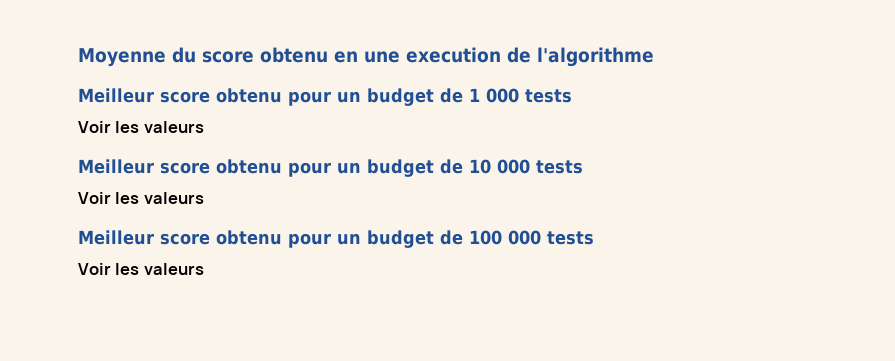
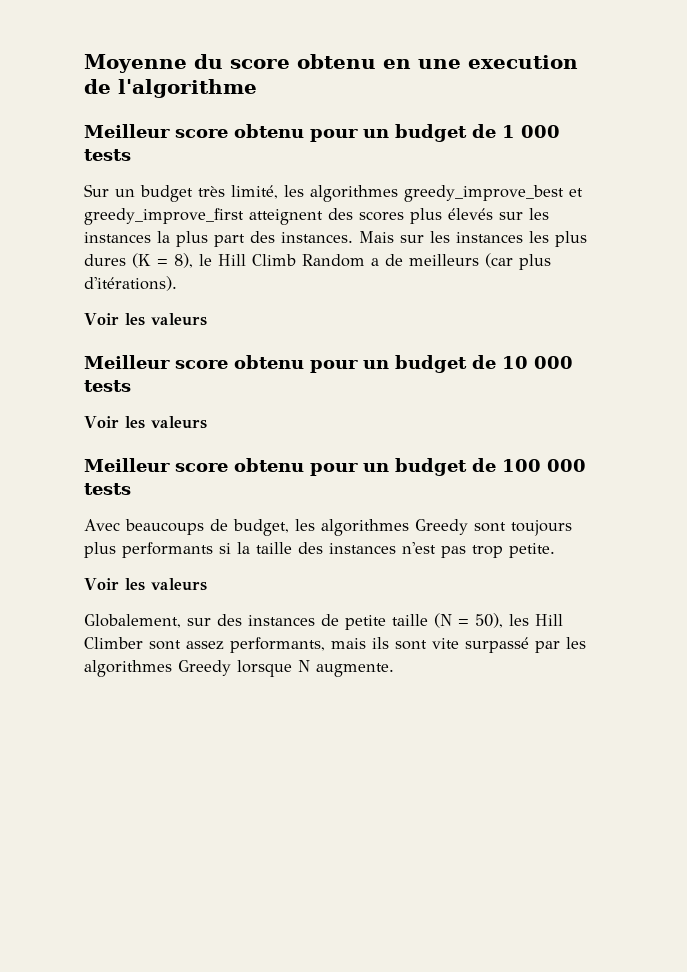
(572, 96) none -> [84,184,583,202] [84,208,549,225] [84,231,587,247] [84,253,551,270] [84,276,177,291] // Sur un budget très limité, les algorithmes greedy_improve_best et greedy_improve_first atteignent des scores plus élevés sur les instances la plus part des instances. Mais sur les instances les plus dures (K = 8), le Hill Climb Random a de meilleurs (car plus d'itérations).
[78,263,204,275] Voir les valeurs -> [84,519,572,536] [84,542,555,558] [84,578,207,591] [84,613,563,630] [84,637,586,653] [84,660,394,677] Avec beaucoups de budget, les algorithmes Greedy sont toujours plus performants si la taille des instances n'est pas trop petite. // Voir les valeurs // Globalement, sur des instances de petite taille (N = 50), les Hill Climber sont assez performants, mais ils sont vite surpassé par les algorithmes Greedy lorsque N augmente.

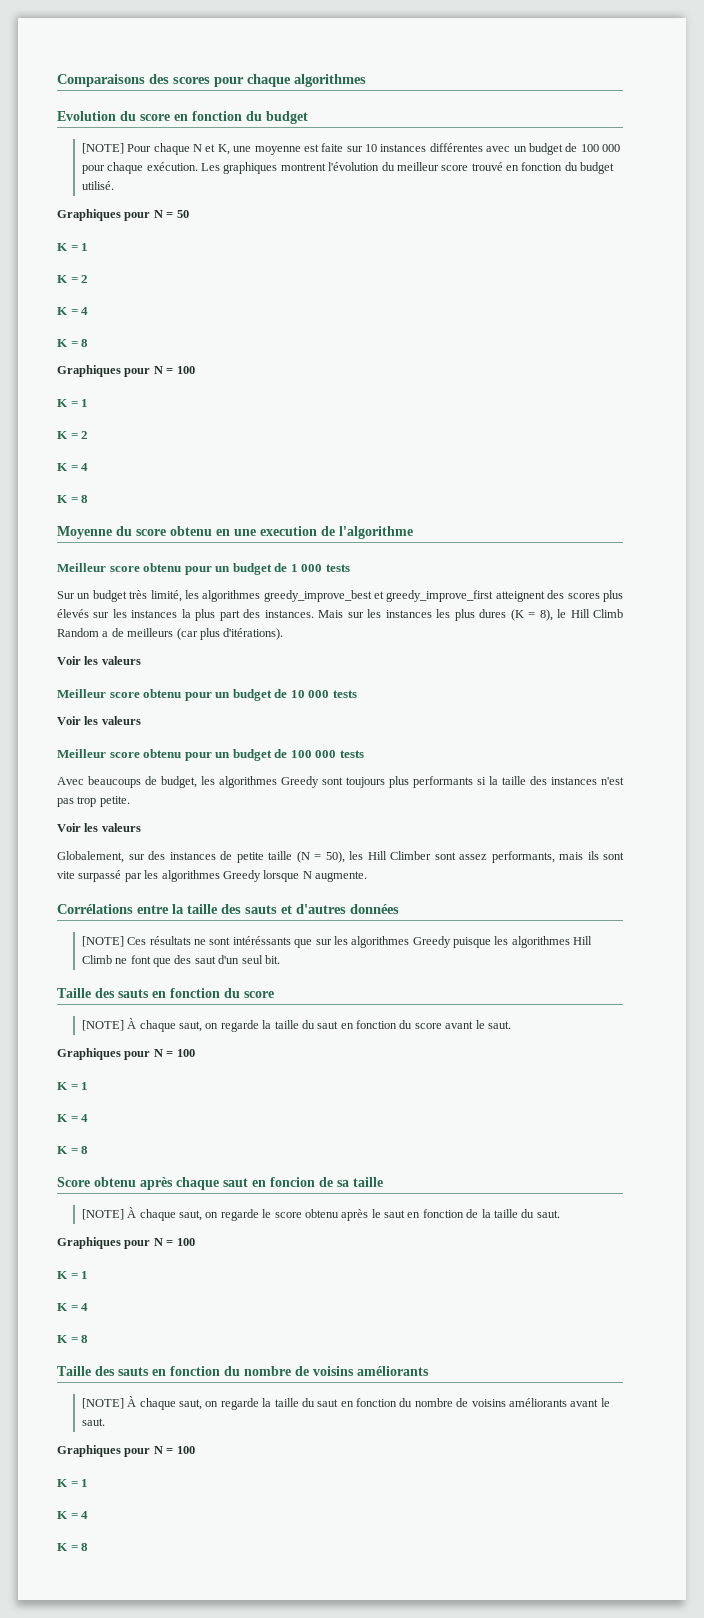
(84, 63) none -> [57,74,366,87] [57,111,308,124] [81,143,621,155] [81,162,615,174] [81,181,114,190] [57,209,189,221] [57,243,89,251] [57,275,89,283] [57,307,89,315] [57,339,89,347] [57,365,195,377] [57,399,89,407] [57,431,89,439] [57,463,89,471] [57,495,89,503] Comparaisons des scores pour chaque algorithmes // Evolution du score en fonction du budget // [NOTE] Pour chaque N et K, une moyenne est faite sur 10 instances différentes avec un budget de 100 000 pour chaque exécution. Les graphiques montrent l'évolution du meilleur score trouvé en fonction du budget utilisé. // Graphiques pour N = 50 // K = 1 // K = 2 // K = 4 // K = 8 // Graphiques pour N = 100 // K = 1 // K = 2 // K = 4 // K = 8 //
(394, 670) none -> [57,904,399,914] [81,936,593,948] [81,955,280,967] [57,988,274,998] [81,1018,511,1032] [57,1048,195,1060] [57,1082,89,1090] [57,1114,89,1122] [57,1146,89,1154] [57,1177,383,1190] [81,1207,560,1221] [57,1237,195,1249] [57,1271,89,1279] [57,1303,89,1311] [57,1335,89,1343] [57,1366,429,1376] [81,1396,610,1410] [81,1418,105,1426] [57,1445,195,1457] [57,1479,89,1487] [57,1511,89,1519] [57,1543,89,1551] // Corrélations entre la taille des sauts et d'autres données // [NOTE] Ces résultats ne sont intéréssants que sur les algorithmes Greedy puisque les algorithmes Hill Climb ne font que des saut d'un seul bit. // Taille des sauts en fonction du score // [NOTE] À chaque saut, on regarde la taille du saut en fonction du score avant le saut. // Graphiques pour N = 100 // K = 1 // K = 4 // K = 8 // Score obtenu après chaque saut en foncion de sa taille // [NOTE] À chaque saut, on regarde le score obtenu après le saut en fonction de la taille du saut. // Graphiques pour N = 100 // K = 1 // K = 4 // K = 8 // Taille des sauts en fonction du nombre de voisins améliorants // [NOTE] À chaque saut, on regarde la taille du saut en fonction du nombre de voisins améliorants avant le saut. // Graphiques pour N = 100 // K = 1 // K = 4 // K = 8

